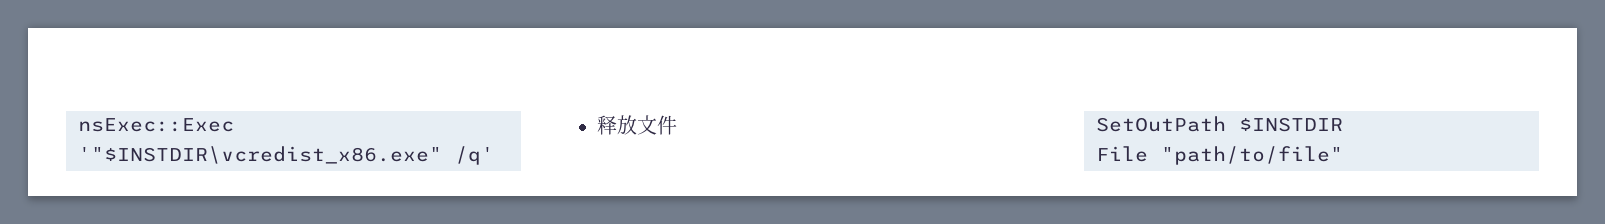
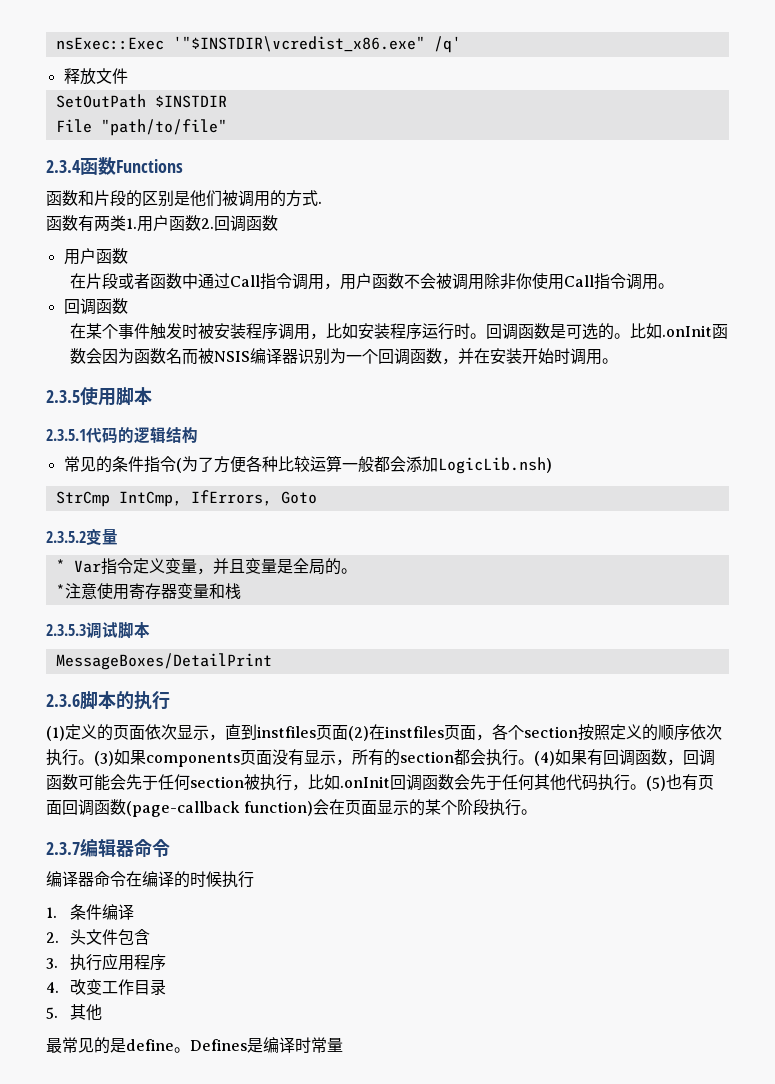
(1343, 155) none -> [46,157,183,175] [46,190,322,207] [46,215,278,232] [63,248,128,265] [69,273,674,290] [63,298,128,315] [69,323,728,340] [69,348,618,365] [46,387,152,406] [46,426,198,444] [63,455,552,474] [55,490,317,507] [46,528,118,545] [55,558,357,575] [55,583,241,600] [46,622,150,639] [55,653,272,670] [46,691,170,710] [46,724,722,741] [46,749,715,767] [46,774,714,791] [46,799,538,817] [46,838,170,858] [46,871,254,888] [46,904,134,920] [46,929,150,945] [46,953,166,971] [46,979,166,995] [46,1004,102,1021] [46,1037,343,1054] // 2.3.4函数Functions // 函数和片段的区别是他们被调用的方式. // 函数有两类1.用户函数2.回调函数 // 用户函数 // 在片段或者函数中通过Call指令调用，用户函数不会被调用除非你使用Call指令调用。 // 回调函数 // 在某个事件触发时被安装程序调用，比如安装程序运行时。回调函数是可选的。比如.onInit函数会因为函数名而被NSIS编译器识别为一个回调函数，并在安装开始时调用。 // 2.3.5使用脚本 // 2.3.5.1代码的逻辑结构 // 常见的条件指令(为了方便各种比较运算一般都会添加LogicLib.nsh) // StrCmp IntCmp, IfErrors, Goto // 2.3.5.2变量 // * Var指令定义变量，并且变量是全局的。 // *注意使用寄存器变量和栈 // 2.3.5.3调试脚本 // MessageBoxes/DetailPrint // 2.3.6脚本的执行 // (1)定义的页面依次显示，直到instfiles页面(2)在instfiles页面，各个section按照定义的顺序依次执行。(3)如果components页面没有显示，所有的section都会执行。(4)如果有回调函数，回调函数可能会先于任何section被执行，比如.onInit回调函数会先于任何其他代码执行。(5)也有页面回调函数(page-callback function)会在页面显示的某个阶段执行。 // 2.3.7编辑器命令 // 编译器命令在编译的时候执行 // 1.条件编译 // 2.头文件包含 // 3.执行应用程序 // 4.改变工作目录 // 5.其他 // 最常见的是define。Defines是编译时常量

